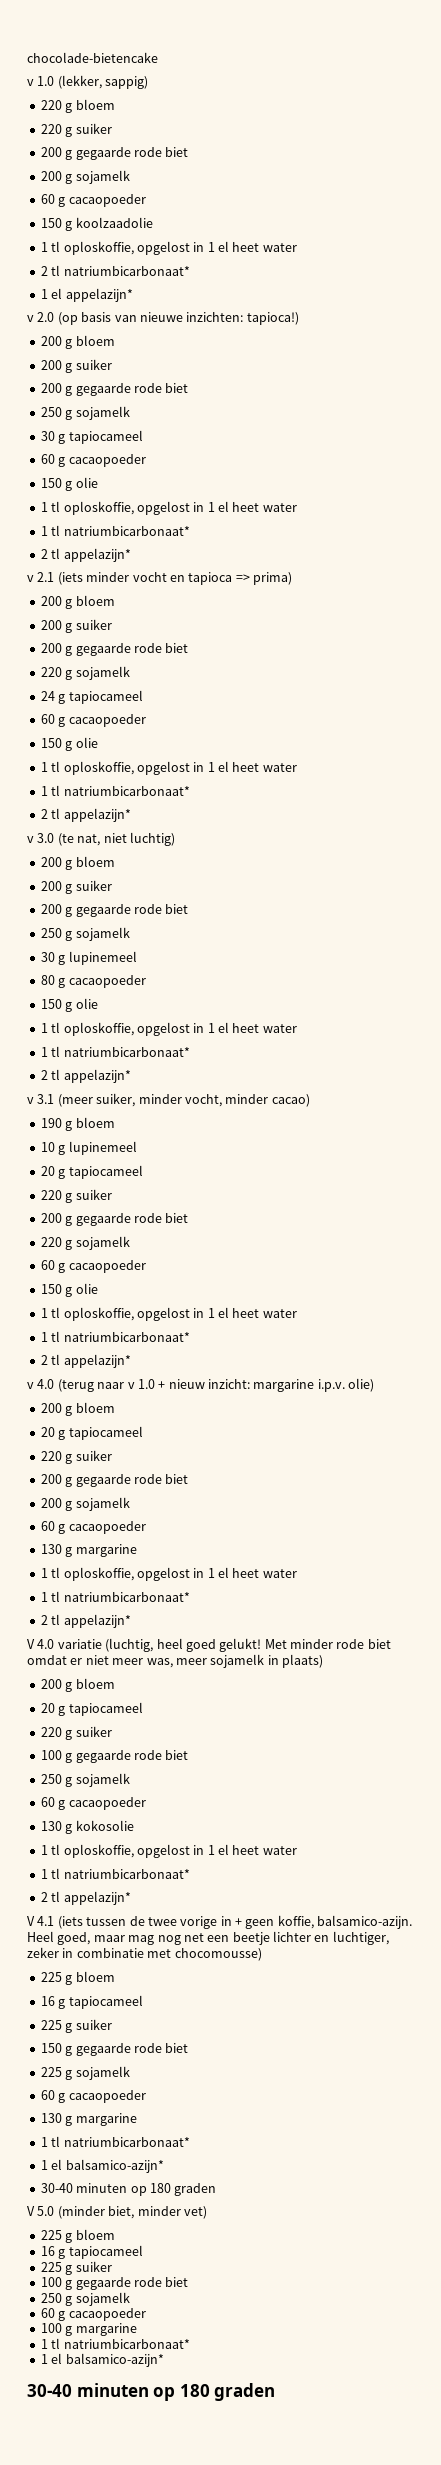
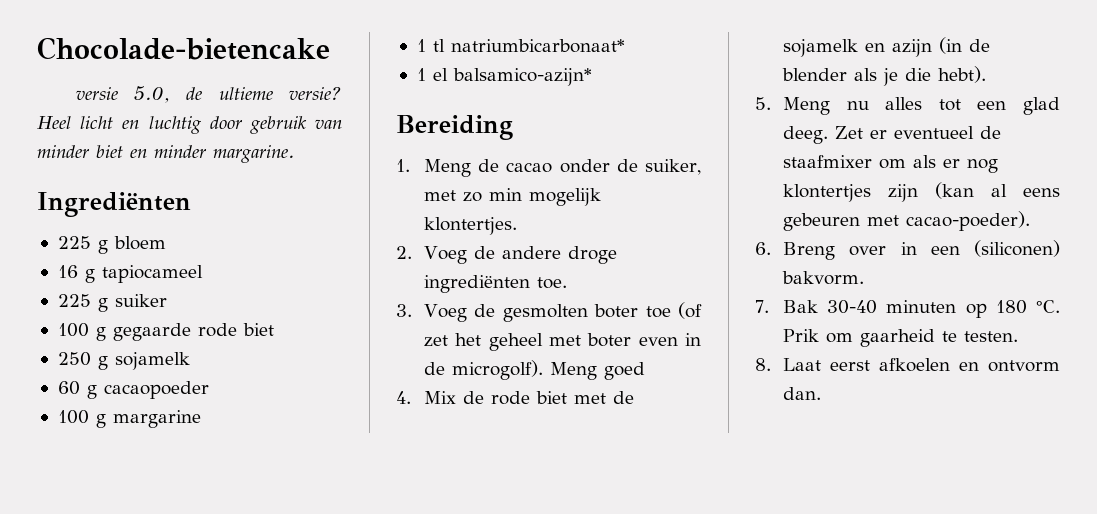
[27,52,158,63] [27,75,149,89] [40,99,115,113] [40,123,112,137] [40,147,189,160] [40,170,130,184] [40,194,146,207] [40,217,153,231] [40,241,297,255] [40,265,190,276] [40,288,133,302] [27,312,299,325] [40,335,115,349] [40,359,112,373] [40,383,189,396] [40,406,130,420] [40,430,143,444] [40,454,146,467] [40,477,98,491] [40,501,297,515] [40,525,190,536] [40,548,131,562] [27,572,292,585] [40,595,115,609] [40,619,112,633] [40,643,189,656] [40,666,130,680] [40,690,143,704] [40,714,146,727] [40,737,98,751] [40,761,297,775] [40,785,190,796] [40,808,131,822] [27,832,175,846] [40,856,115,870] [40,880,112,894] [40,904,189,917] [40,927,130,941] [40,951,137,965] [40,975,146,988] [40,998,98,1012] [40,1022,297,1036] [40,1046,190,1057] [40,1069,131,1083] [27,1093,310,1107] [40,1117,115,1131] [40,1141,137,1155] [40,1165,143,1179] [40,1189,112,1203] [40,1213,189,1226] [40,1236,130,1250] [40,1260,146,1273] [40,1283,98,1297] [40,1307,297,1321] [40,1331,190,1342] [40,1354,131,1368] [27,1378,375,1392] [40,1402,115,1416] [40,1426,143,1440] [40,1450,112,1464] [40,1474,189,1487] [40,1497,130,1511] [40,1521,146,1534] [40,1544,137,1557] [40,1567,297,1581] [40,1591,190,1602] [40,1614,131,1628] [27,1638,391,1652] [27,1654,323,1668] [40,1678,115,1692] [40,1702,143,1716] [40,1726,112,1740] [40,1750,189,1763] [40,1773,130,1787] [40,1797,146,1810] [40,1820,134,1834] [40,1844,297,1858] [40,1868,190,1879] [40,1891,131,1905] [27,1915,413,1929] [27,1931,389,1945] [27,1947,262,1961] [40,1971,115,1985] [40,1995,143,2009] [40,2019,112,2033] [40,2043,189,2056] [40,2066,130,2080] [40,2090,146,2103] [40,2113,137,2126] [40,2136,190,2147] [40,2159,164,2173] [40,2183,217,2196] [27,2206,207,2219] chocolade-bietencake // v 1.0 (lekker, sappig) // 220 g bloem // 220 g suiker // 200 g gegaarde rode biet // 200 g sojamelk // 60 g cacaopoeder // 150 g koolzaadolie // 1 tl oploskoffie, opgelost in 1 el heet water // 2 tl natriumbicarbonaat* // 1 el appelazijn* // v 2.0 (op basis van nieuwe inzichten: tapioca!) // 200 g bloem // 200 g suiker // 200 g gegaarde rode biet // 250 g sojamelk // 30 g tapiocameel // 60 g cacaopoeder // 150 g olie // 1 tl oploskoffie, opgelost in 1 el heet water // 1 tl natriumbicarbonaat* // 2 tl appelazijn* // v 2.1 (iets minder vocht en tapioca => prima) // 200 g bloem // 200 g suiker // 200 g gegaarde rode biet // 220 g sojamelk // 24 g tapiocameel // 60 g cacaopoeder // 150 g olie // 1 tl oploskoffie, opgelost in 1 el heet water // 1 tl natriumbicarbonaat* // 2 tl appelazijn* // v 3.0 (te nat, niet luchtig) // 200 g bloem // 200 g suiker // 200 g gegaarde rode biet // 250 g sojamelk // 30 g lupinemeel // 80 g cacaopoeder // 150 g olie // 1 tl oploskoffie, opgelost in 1 el heet water // 1 tl natriumbicarbonaat* // 2 tl appelazijn* // v 3.1 (meer suiker, minder vocht, minder cacao) // 190 g bloem // 10 g lupinemeel // 20 g tapiocameel // 220 g suiker // 200 g gegaarde rode biet // 220 g sojamelk // 60 g cacaopoeder // 150 g olie // 1 tl oploskoffie, opgelost in 1 el heet water // 1 tl natriumbicarbonaat* // 2 tl appelazijn* // v 4.0 (terug naar v 1.0 + nieuw inzicht: margarine i.p.v. olie) // 200 g bloem // 20 g tapiocameel // 220 g suiker // 200 g gegaarde rode biet // 200 g sojamelk // 60 g cacaopoeder // 130 g margarine // 1 tl oploskoffie, opgelost in 1 el heet water // 1 tl natriumbicarbonaat* // 2 tl appelazijn* // V 4.0 variatie (luchtig, heel goed gelukt! Met minder rode biet omdat er niet meer was, meer sojamelk in plaats) // 200 g bloem // 20 g tapiocameel // 220 g suiker // 100 g gegaarde rode biet // 250 g sojamelk // 60 g cacaopoeder // 130 g kokosolie // 1 tl oploskoffie, opgelost in 1 el heet water // 1 tl natriumbicarbonaat* // 2 tl appelazijn* // V 4.1 (iets tussen de twee vorige in + geen koffie, balsamico-azijn. Heel goed, maar mag nog net een beetje lichter en luchtiger, zeker in combinatie met chocomousse) // 225 g bloem // 16 g tapiocameel // 225 g suiker // 150 g gegaarde rode biet // 225 g sojamelk // 60 g cacaopoeder // 130 g margarine // 1 tl natriumbicarbonaat* // 1 el balsamico-azijn* // 30-40 minuten op 180 graden // V 5.0 (minder biet, minder vet) -> [37,37,330,60] [75,86,342,103] [37,116,342,134] [37,145,295,163] [37,192,191,217] Chocolade-bietencake // versie 5.0, de ultieme versie? Heel licht en luchtig door gebruik van minder biet en minder margarine. // Ingrediënten
[27,2383,276,2401] 30-40 minuten op 180 graden -> [396,115,513,140] [396,159,702,177] [424,188,602,206] [424,217,518,235] [396,246,618,264] [424,275,568,293] [396,302,702,322] [424,333,701,351] [424,360,646,380] [396,391,635,405] [783,37,991,57] [782,66,987,86] [755,97,1060,115] [783,126,1002,144] [783,155,999,173] [783,182,1060,202] [783,211,1031,231] [755,240,1060,260] [782,271,865,285] [755,300,1060,318] [783,329,1019,347] [755,358,1060,372] [783,387,822,400] Bereiding // 1. Meng de cacao onder de suiker, met zo min mogelijk klontertjes. // 2. Voeg de andere droge ingrediënten toe. // 3. Voeg de gesmolten boter toe (of zet het geheel met boter even in de microgolf). Meng goed // 4. Mix de rode biet met de sojamelk en azijn (in de blender als je die hebt). // 5. Meng nu alles tot een glad deeg. Zet er eventueel de staafmixer om als er nog klontertjes zijn (kan al eens gebeuren met cacao-poeder). // 6. Breng over in een (siliconen) bakvorm. // 7. Bak 30-40 minuten op 180 °C. Prik om gaarheid te testen. // 8. Laat eerst afkoelen en ontvorm dan.

